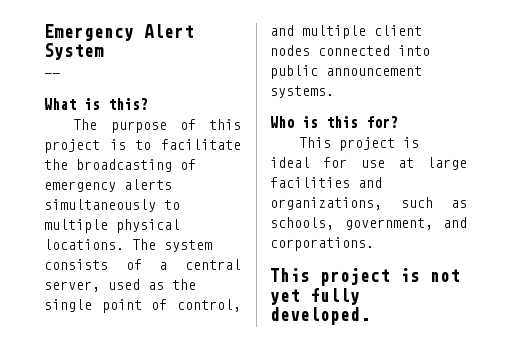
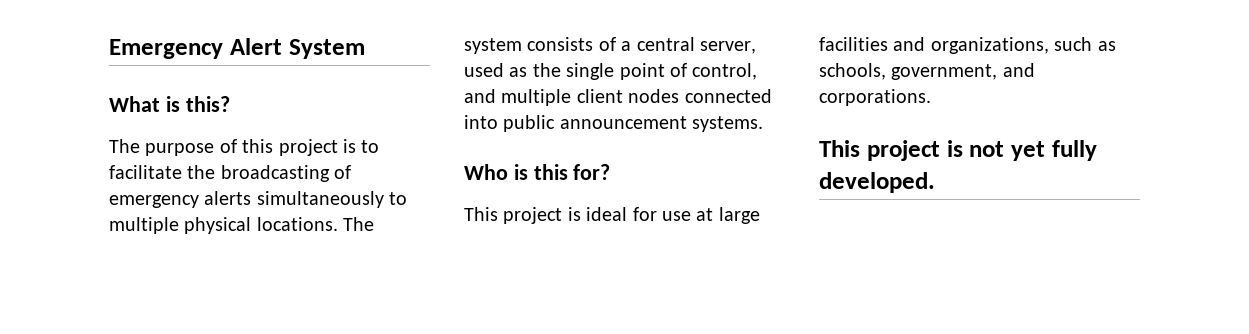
[44,73,60,78] // -- -> (365, 49) none

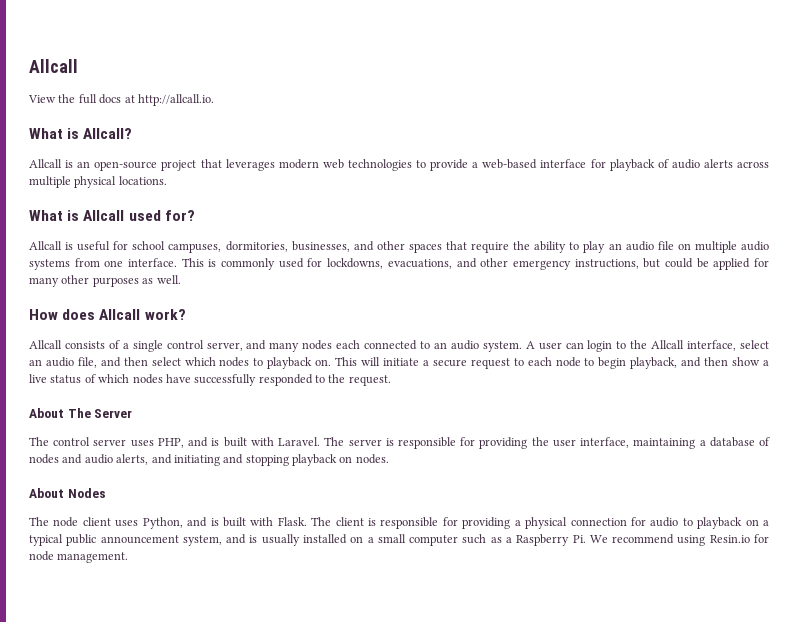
[109,38,365,59] [109,96,230,112] [109,139,380,156] [109,165,352,182] [109,191,408,208] [109,217,375,234] [464,37,756,54] [464,63,758,80] [464,89,772,106] [464,115,764,132] [464,164,611,180] [464,207,760,224] [819,37,1116,54] [819,63,1035,80] [819,89,931,106] [819,140,1097,161] [819,172,935,193] Emergency Alert System // What is this? // The purpose of this project is to facilitate the broadcasting of emergency alerts simultaneously to multiple physical locations. The system consists of a central server, used as the single point of control, and multiple client nodes connected into public announcement systems. // Who is this for? // This project is ideal for use at large facilities and organizations, such as schools, government, and corporations. // This project is not yet fully developed. -> [29,59,78,73] [28,94,214,106] [29,128,133,139] [29,159,770,171] [29,176,167,188] [29,210,195,221] [29,241,769,253] [29,258,770,270] [29,275,181,287] [29,309,186,320] [29,340,769,352] [29,357,769,369] [29,374,391,386] [29,408,133,418] [29,437,771,449] [29,454,389,466] [29,488,106,498] [29,517,769,529] [29,534,770,546] [29,551,129,563] Allcall // View the full docs at http://allcall.io. // What is Allcall? // Allcall is an open-source project that leverages modern web technologies to provide a web-based interface for playback of audio alerts across multiple physical locations. // What is Allcall used for? // Allcall is useful for school campuses, dormitories, businesses, and other spaces that require the ability to play an audio file on multiple audio systems from one interface. This is commonly used for lockdowns, evacuations, and other emergency instructions, but could be applied for many other purposes as well. // How does Allcall work? // Allcall consists of a single control server, and many nodes each connected to an audio system. A user can login to the Allcall interface, select an audio file, and then select which nodes to playback on. This will initiate a secure request to each node to begin playback, and then show a live status of which nodes have successfully responded to the request. // About The Server // The control server uses PHP, and is built with Laravel. The server is responsible for providing the user interface, maintaining a database of nodes and audio alerts, and initiating and stopping playback on nodes. // About Nodes // The node client uses Python, and is built with Flask. The client is responsible for providing a physical connection for audio to playback on a typical public announcement system, and is usually installed on a small computer such as a Raspberry Pi. We recommend using Resin.io for node management.

